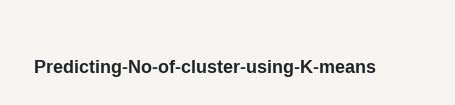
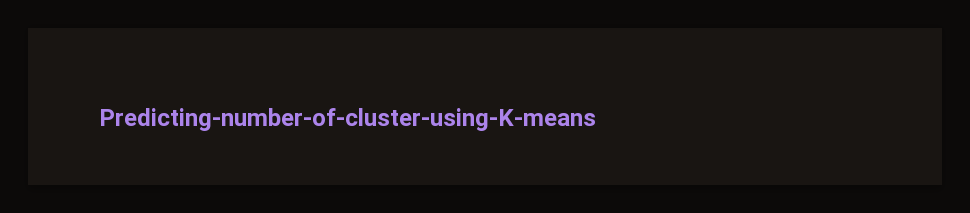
[34,60,376,77] Predicting-No-of-cluster-using-K-means -> [99,108,596,131] Predicting-number-of-cluster-using-K-means

